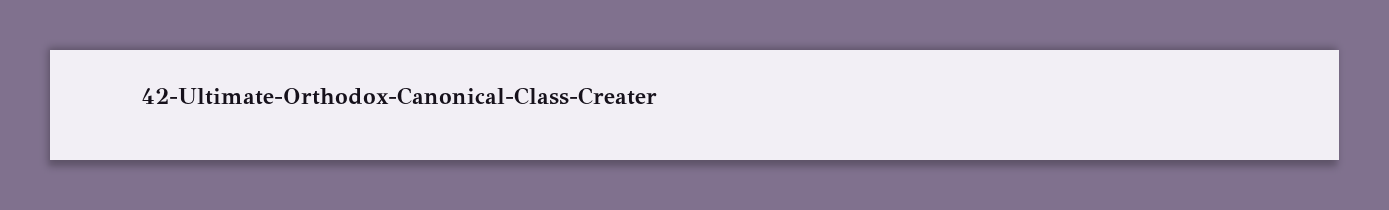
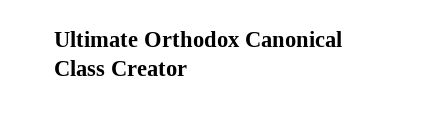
[141,87,657,105] 42-Ultimate-Orthodox-Canonical-Class-Creater -> [54,31,343,47] [54,60,188,76] Ultimate Orthodox Canonical Class Creator

